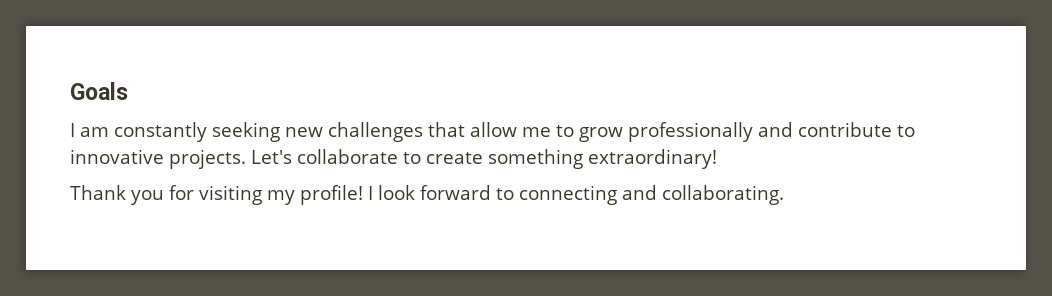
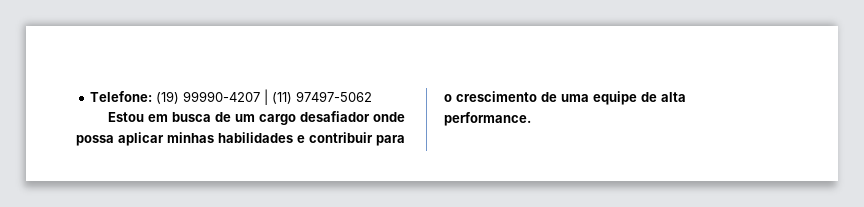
[70,82,128,100] [70,122,915,142] [70,149,717,169] [70,185,784,205] Goals // I am constantly seeking new challenges that allow me to grow professionally and contribute to innovative projects. Let's collaborate to create something extraordinary! // Thank you for visiting my profile! I look forward to connecting and collaborating. -> [90,89,373,105] [107,111,405,125] [76,132,405,146] [444,91,686,105] [444,112,531,126] Telefone: (19) 99990-4207 | (11) 97497-5062 // Estou em busca de um cargo desafiador onde possa aplicar minhas habilidades e contribuir para o crescimento de uma equipe de alta performance.

